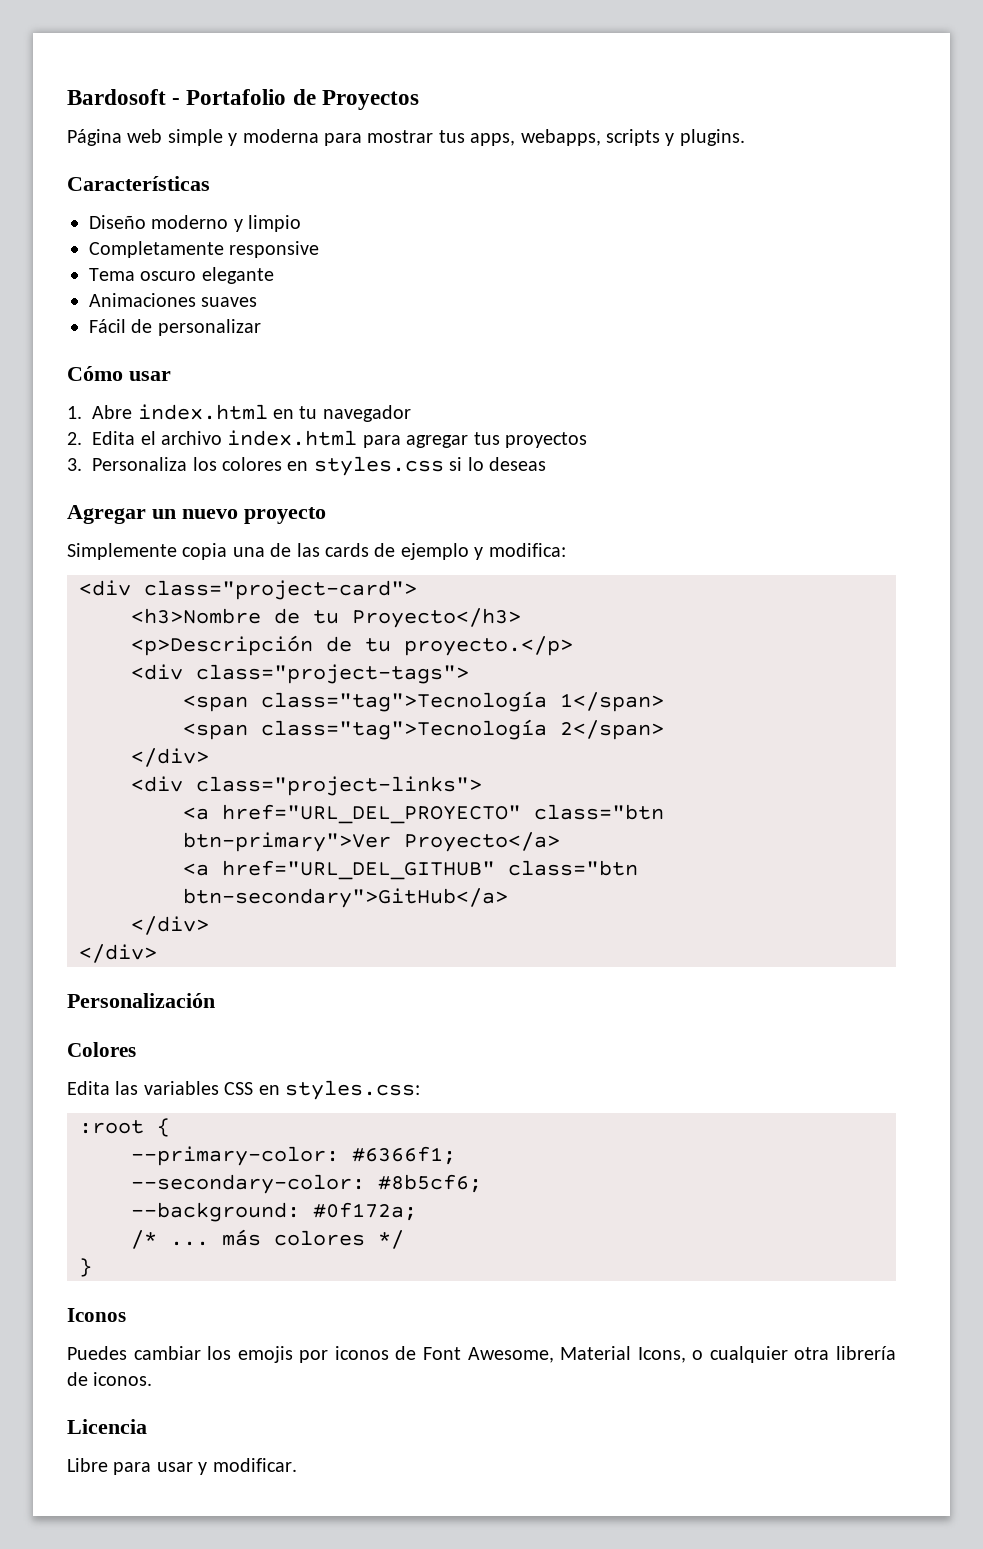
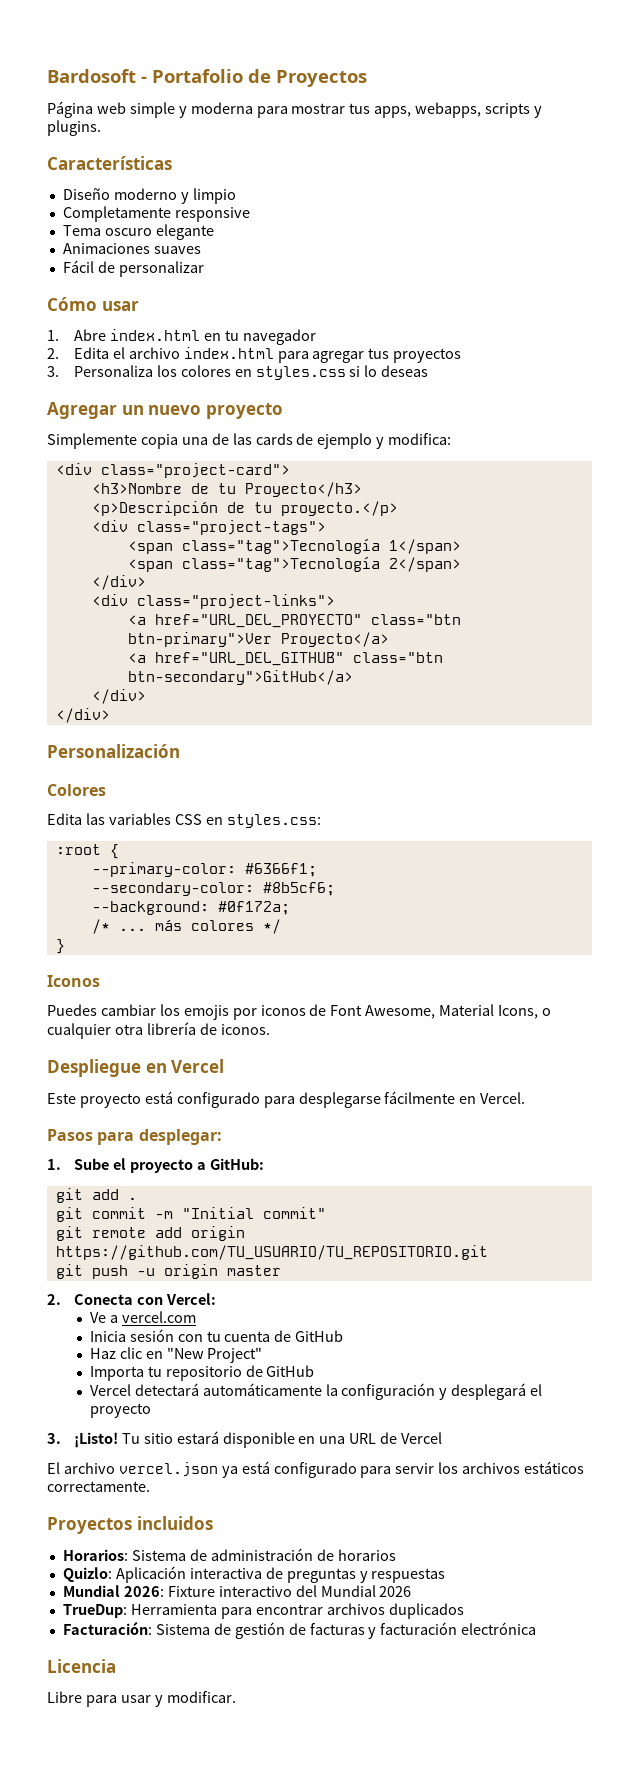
(153, 1379) none -> [47,1059,225,1077] [47,1091,526,1108] [47,1129,222,1145] [47,1158,264,1173] [55,1188,137,1203] [55,1207,326,1222] [55,1226,245,1241] [55,1245,488,1260] [55,1264,281,1279] [47,1293,216,1305] [89,1311,196,1323] [89,1329,344,1342] [89,1347,263,1363] [89,1365,315,1381] [89,1383,543,1400] [89,1403,151,1418] [47,1431,443,1448] [47,1461,585,1478] [47,1481,150,1492] [47,1516,213,1534] [62,1548,396,1561] [62,1566,446,1583] [62,1585,412,1597] [62,1603,464,1619] [62,1621,537,1639] // Despliegue en Vercel // Este proyecto está configurado para desplegarse fácilmente en Vercel. // Pasos para desplegar: // 1. Sube el proyecto a GitHub: // git add . // git commit -m "Initial commit" // git remote add origin https://github.com/TU_USUARIO/TU_REPOSITORIO.git // git push -u origin master // 2. Conecta con Vercel: // Ve a vercel.com // Inicia sesión con tu cuenta de GitHub // Haz clic en "New Project" // Importa tu repositorio de GitHub // Vercel detectará automáticamente la configuración y desplegará el proyecto // 3. ¡Listo! Tu sitio estará disponible en una URL de Vercel // El archivo vercel.json ya está configurado para servir los archivos estáticos correctamente. // Proyectos incluidos // Horarios: Sistema de administración de horarios // Quizlo: Aplicación interactiva de preguntas y respuestas // Mundial 2026: Fixture interactivo del Mundial 2026 // TrueDup: Herramienta para encontrar archivos duplicados // Facturación: Sistema de gestión de facturas y facturación electrónica

